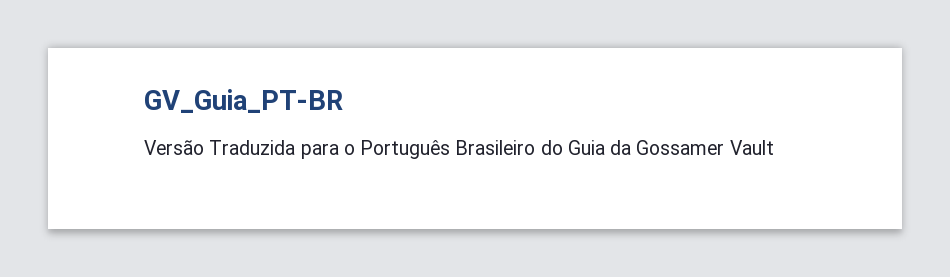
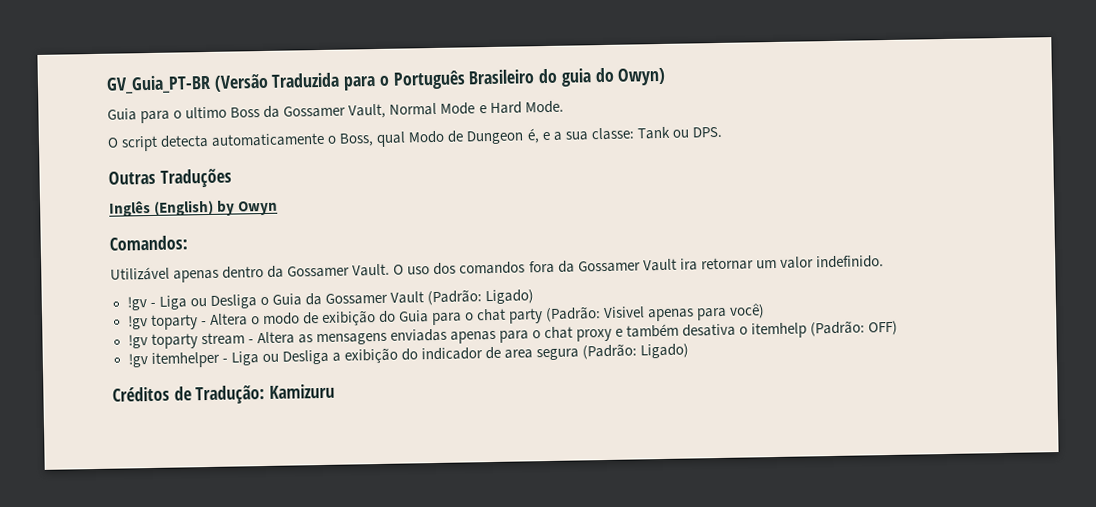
[144,140,204,155] // Versão -> [213,73,269,92] (Versão
[567,140,774,155] Guia da Gossamer Vault -> [560,67,667,87] [107,100,564,124] [107,126,722,152] [108,168,232,188] [109,199,279,217] [109,235,188,251] [110,255,884,283] [126,289,535,311] [127,303,766,331] [127,320,899,350] [127,343,690,369] [112,383,336,405] guia do Owyn) // Guia para o ultimo Boss da Gossamer Vault, Normal Mode e Hard Mode. // O script detecta automaticamente o Boss, qual Modo de Dungeon é, e a sua classe: Tank ou DPS. // Outras Traduções // Inglês (English) by Owyn // Comandos: // Utilizável apenas dentro da Gossamer Vault. O uso dos comandos fora da Gossamer Vault ira retornar um valor indefinido. // !gv - Liga ou Desliga o Guia da Gossamer Vault (Padrão: Ligado) // !gv toparty - Altera o modo de exibição do Guia para o chat party (Padrão: Visivel apenas para você) // !gv toparty stream - Altera as mensagens enviadas apenas para o chat proxy e também desativa o itemhelp (Padrão: OFF) // !gv itemhelper - Liga ou Desliga a exibição do indicador de area segura (Padrão: Ligado) // Créditos de Tradução: Kamizuru

